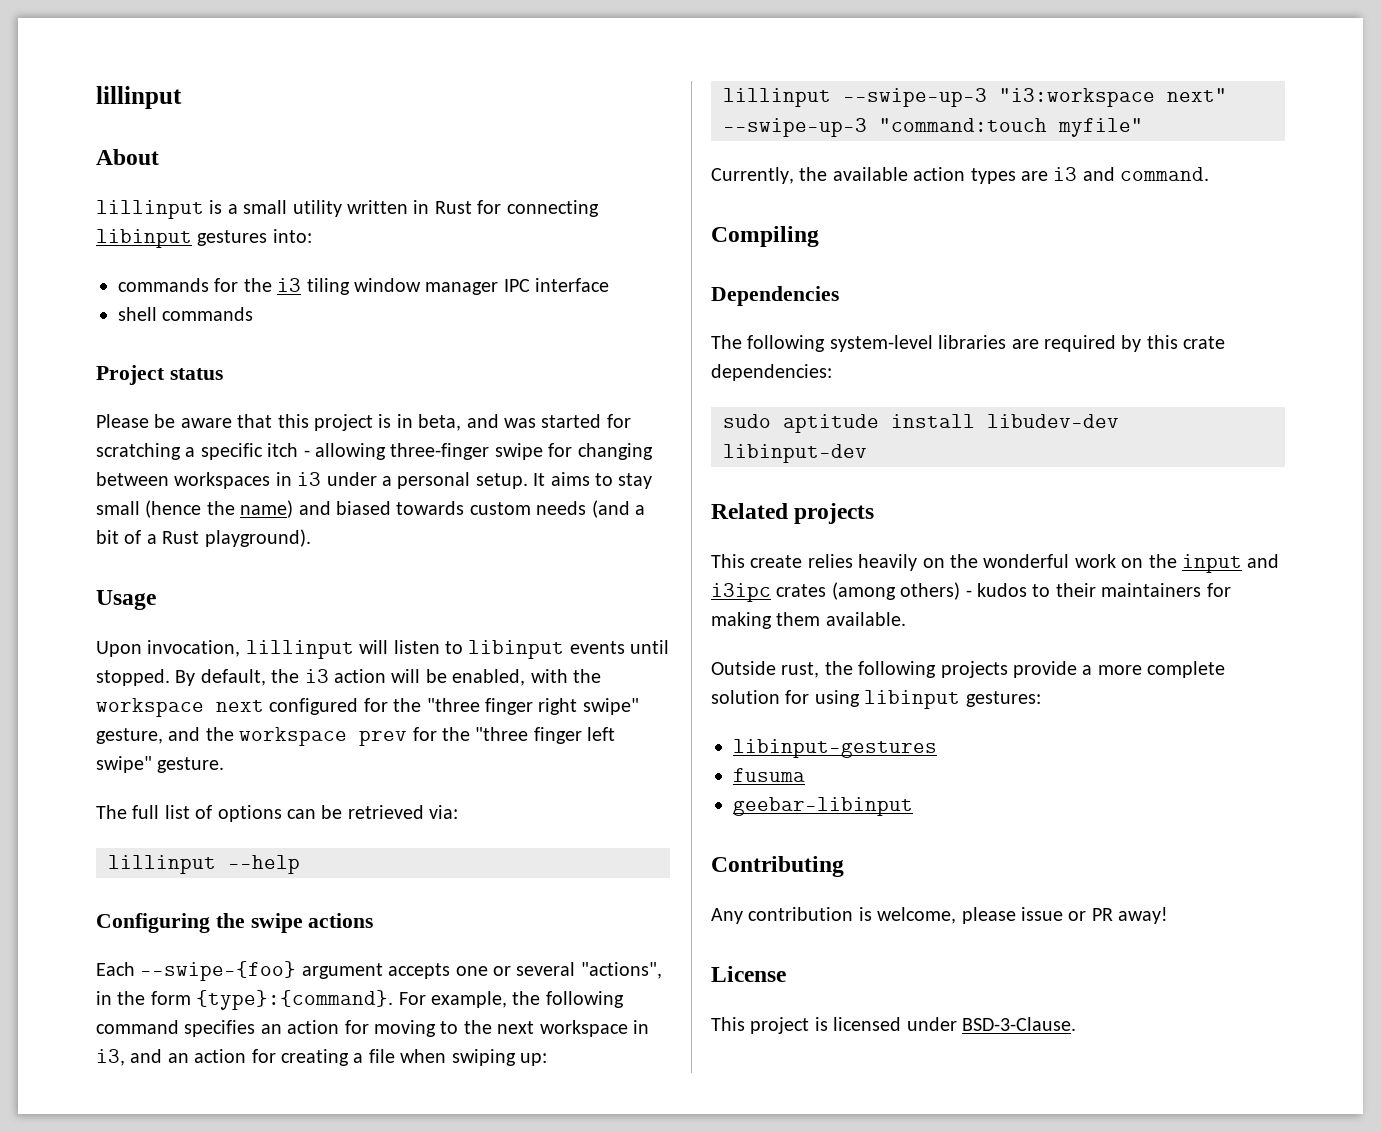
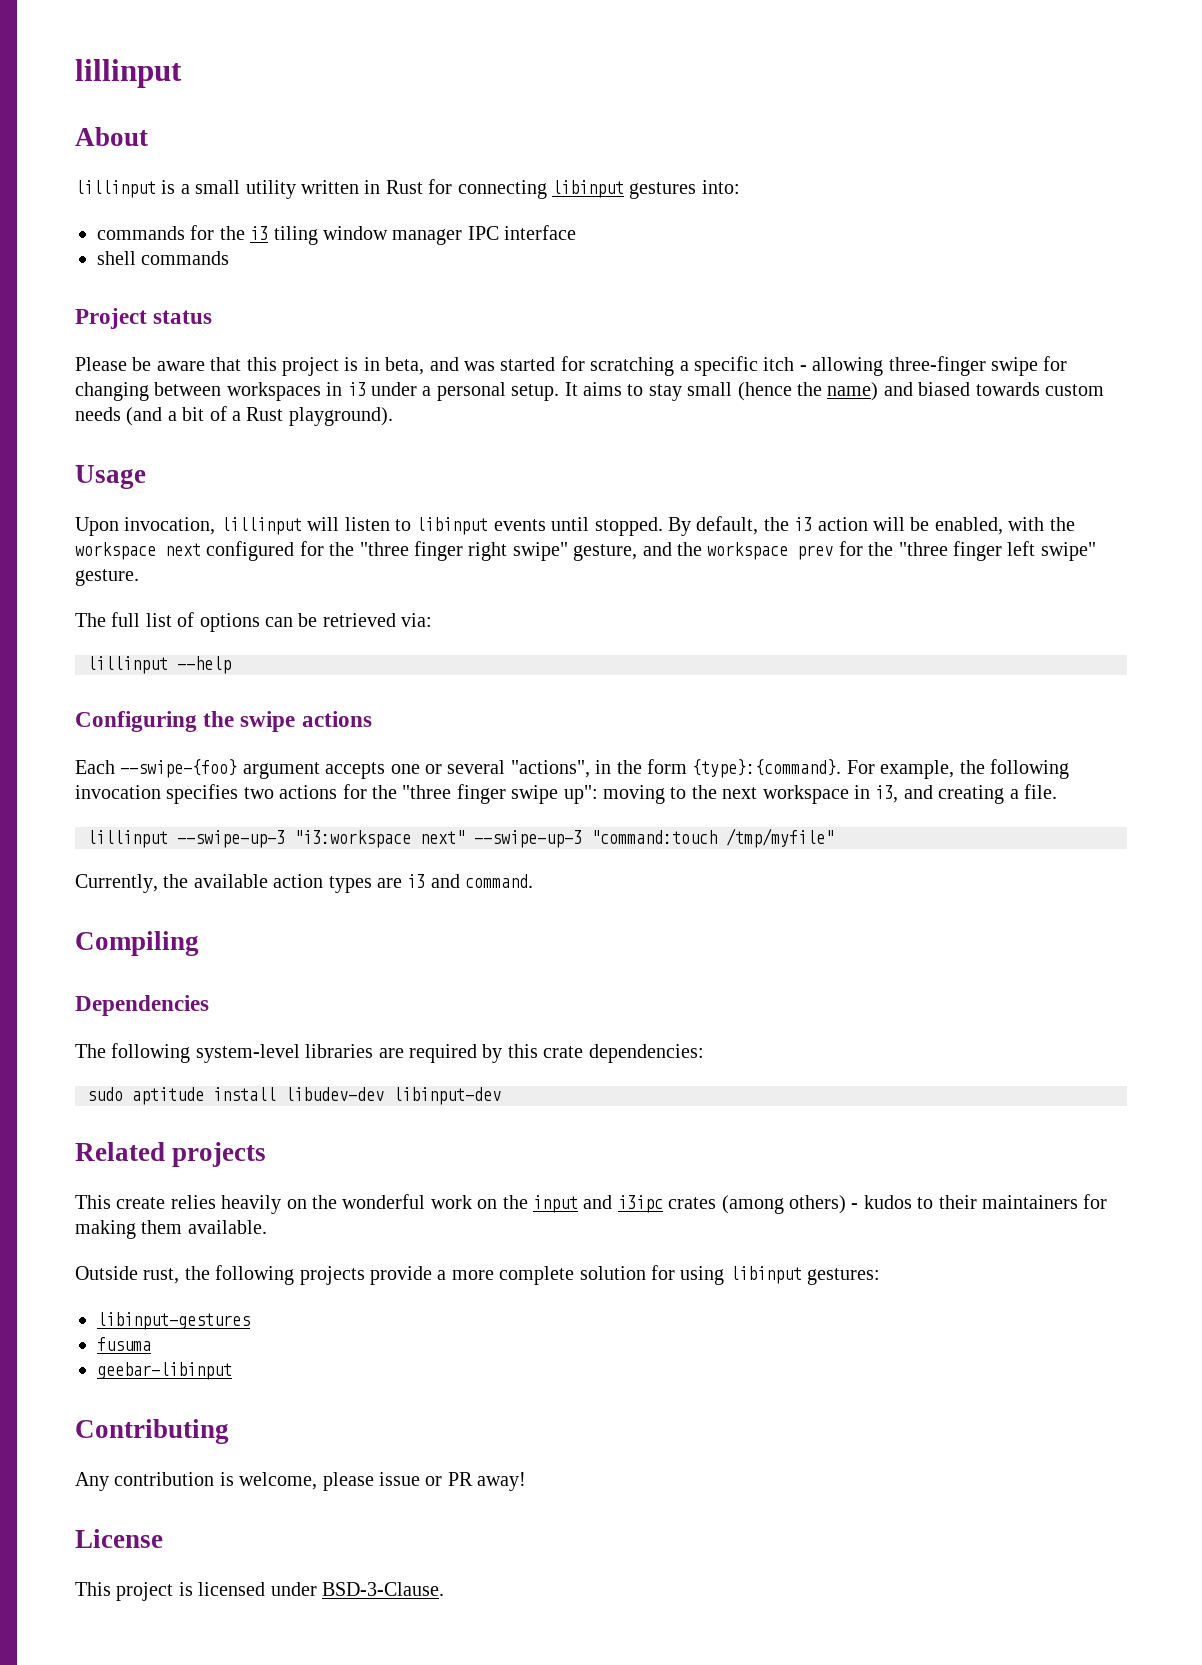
[96,1020,369,1037] command specifies an action for -> [75,784,598,804] invocation specifies two actions for the "three finger swipe up":
[167,1049,547,1066] an action for creating a file when swiping up: -> [938,784,1057,804] creating a file.
[1058,118,1143,137] myfile" -> [726,828,834,848] /tmp/myfile"

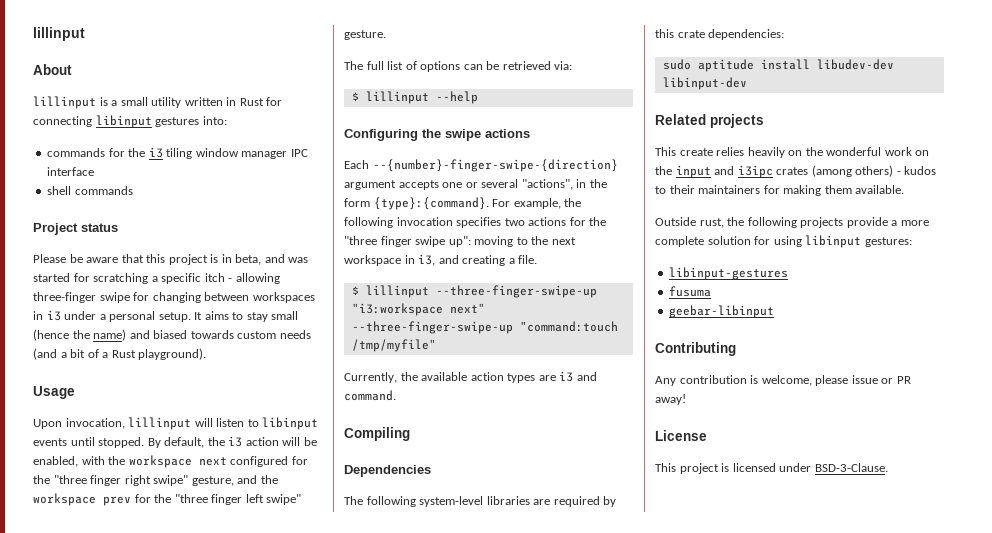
(433, 620) none -> [351,92,359,101] $
[120,759,238,778] --swipe-{foo} -> [372,159,618,172] --{number}-finger-swipe-{direction}
[87,830,285,848] lillinput --swipe-up-3 -> [351,285,597,298] $ lillinput --three-finger-swipe-up
[474,830,582,848] --swipe-up-3 -> [351,321,513,334] --three-finger-swipe-up

